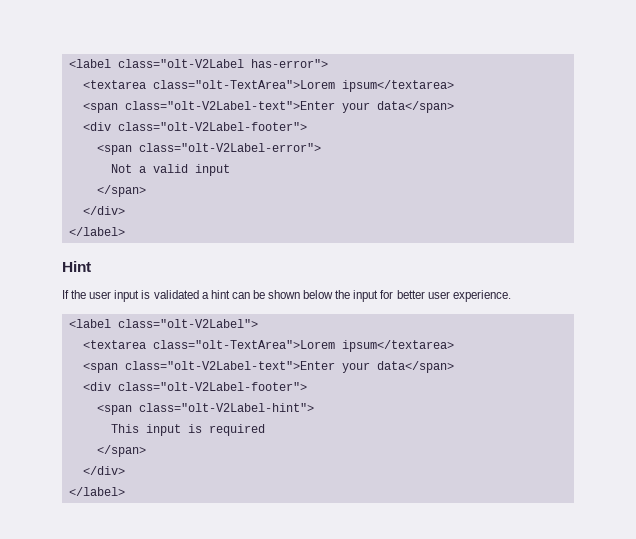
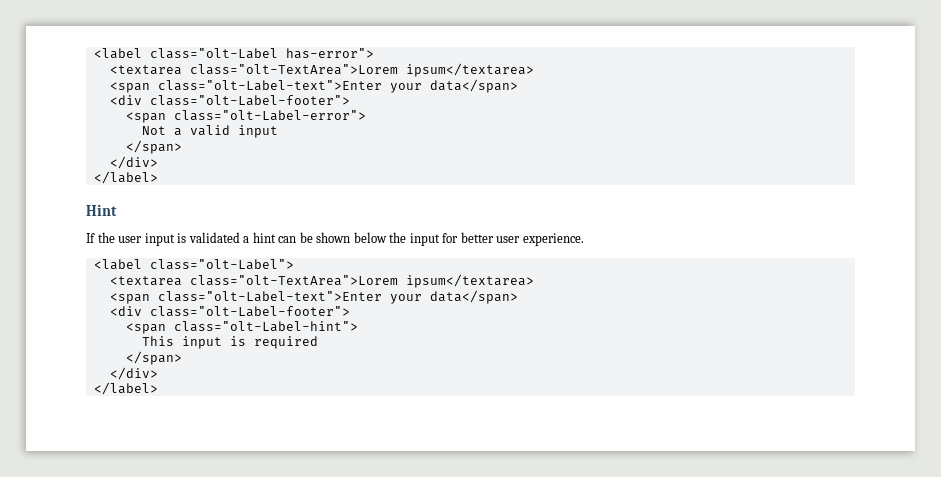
[68,59,244,68] <label class="olt-V2Label -> [93,48,278,59] <label class="olt-Label
[124,101,454,113] [82,122,307,131] [96,143,321,155] class="olt-V2Label-text">Enter your data</span> // <div class="olt-V2Label-footer"> // <span class="olt-V2Label-error"> -> [157,79,518,93] [109,95,350,106] [125,110,366,123] class="olt-Label-text">Enter your data</span> // <div class="olt-Label-footer"> // <span class="olt-Label-error">
[117,319,258,328] [82,340,454,352] [82,361,454,373] [82,382,307,391] [96,403,314,415] class="olt-V2Label"> // <textarea class="olt-TextArea">Lorem ipsum</textarea> // <span class="olt-V2Label-text">Enter your data</span> // <div class="olt-V2Label-footer"> // <span class="olt-V2Label-hint"> -> [149,259,294,270] [109,274,534,288] [109,290,518,304] [109,306,350,317] [125,321,358,334] class="olt-Label"> // <textarea class="olt-TextArea">Lorem ipsum</textarea> // <span class="olt-Label-text">Enter your data</span> // <div class="olt-Label-footer"> // <span class="olt-Label-hint">

